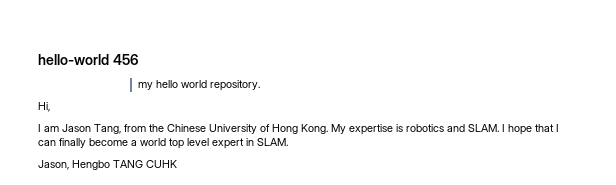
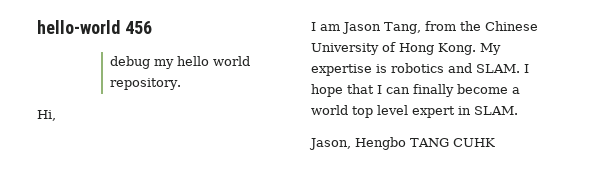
(138, 59) none -> [109,56,150,69] debug

